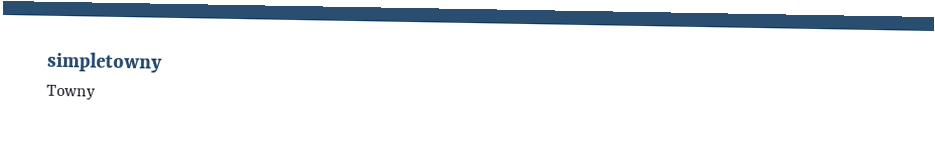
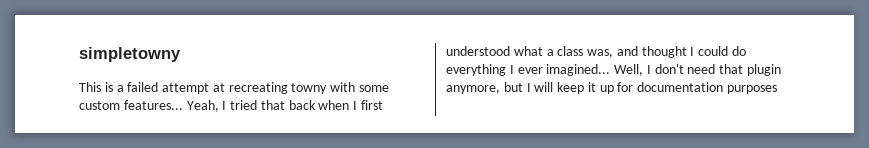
[46,84,96,100] Towny -> [79,82,390,94] [79,100,384,112] [446,46,747,58] [446,64,782,76] [446,82,778,94] This is a failed attempt at recreating towny with some custom features... Yeah, I tried that back when I first understood what a class was, and thought I could do everything I ever imagined... Well, I don't need that plugin anymore, but I will keep it up for documentation purposes

